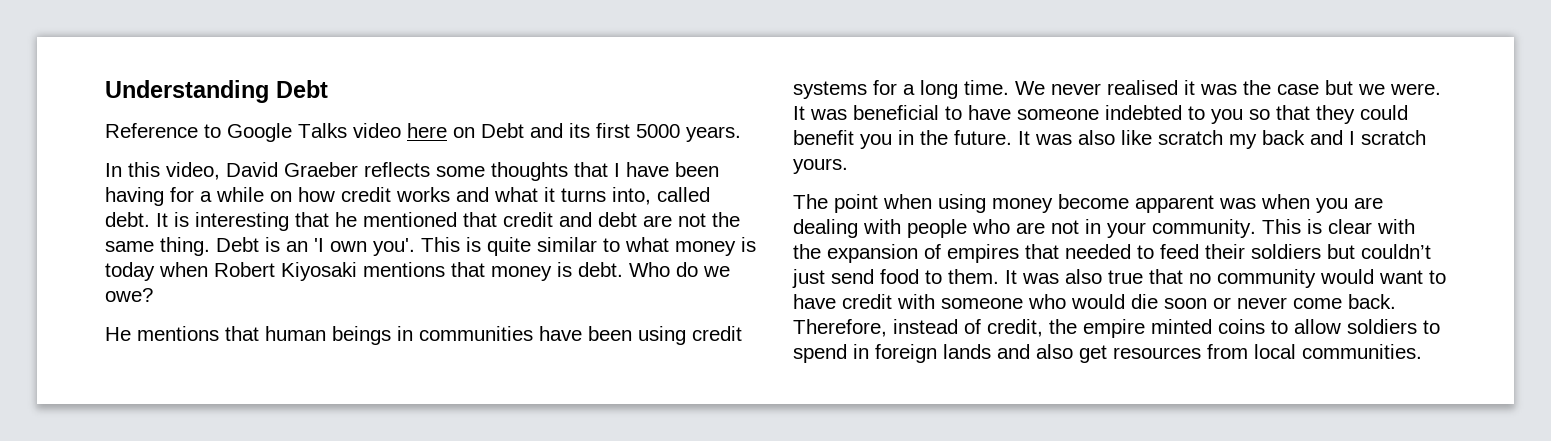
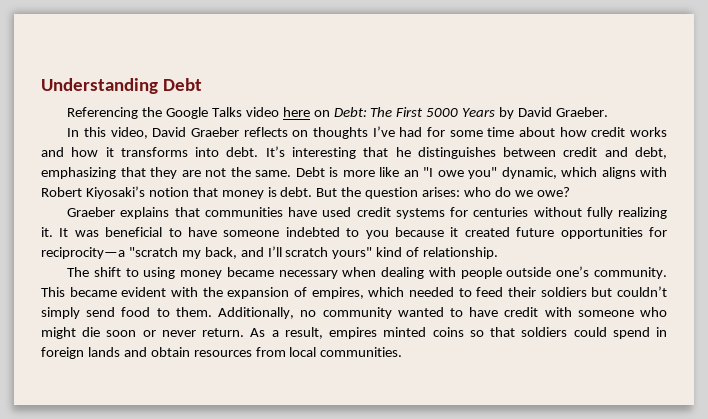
[105,123,221,138] Reference to -> [67,107,163,119] Referencing the
[481,123,741,142] Debt and its first 5000 years. -> [333,107,608,119] Debt: The First 5000 Years by David Graeber.
[436,162,719,181] [105,187,710,206] [105,212,740,231] [105,237,756,256] [105,262,730,281] [105,288,153,302] [105,326,742,345] [793,80,1441,99] some thoughts that I have been having for a while on how credit works and what it turns into, called debt. It is interesting that he mentioned that credit and debt are not the same thing. Debt is an 'I own you'. This is quite similar to what money is today when Robert Kiyosaki mentions that money is debt. Who do we owe? // He mentions that human beings in communities have been using credit systems for a long time. We never realised it was the case but we were. -> [292,126,667,139] [41,146,668,159] [41,167,667,179] [41,186,570,199] [67,207,667,219] [41,227,53,237] on thoughts I’ve had for some time about how credit works and how it transforms into debt. It’s interesting that he distinguishes between credit and debt, emphasizing that they are not the same. Debt is more like an "I owe you" dynamic, which aligns with Robert Kiyosaki’s notion that money is debt. But the question arises: who do we owe? // Graeber explains that communities have used credit systems for centuries without fully realizing it.
[1249,105,1408,124] [793,130,1426,149] [793,158,848,174] [793,194,1383,213] [793,219,1372,238] so that they could benefit you in the future. It was also like scratch my back and I scratch yours. // The point when using money become apparent was when you are dealing with people who are not in your community. This is clear -> [394,227,667,239] [41,246,499,259] [67,266,668,279] [41,287,167,297] because it created future opportunities for reciprocity—a "scratch my back, and I’ll scratch yours" kind of relationship. // The shift to using money became necessary when dealing with people outside one’s community. This became evident
[947,244,1059,263] empires that -> [311,287,405,299] empires, which
[792,269,825,288] just -> [41,307,80,319] simply
[1005,269,1423,288] It was also true that no community would want -> [218,307,444,319] Additionally, no community wanted
[1071,294,1125,309] would -> [41,327,76,339] might
[1293,294,1396,309] [793,319,1440,338] come back. Therefore, instead of credit, the empire minted coins to allow soldiers to -> [202,327,607,339] return. As a result, empires minted coins so that soldiers could
[1036,344,1107,363] also get -> [150,347,190,357] obtain

